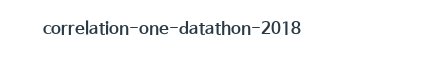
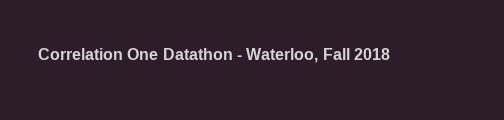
[43,20,301,35] correlation-one-datathon-2018 -> [38,48,390,63] Correlation One Datathon - Waterloo, Fall 2018

